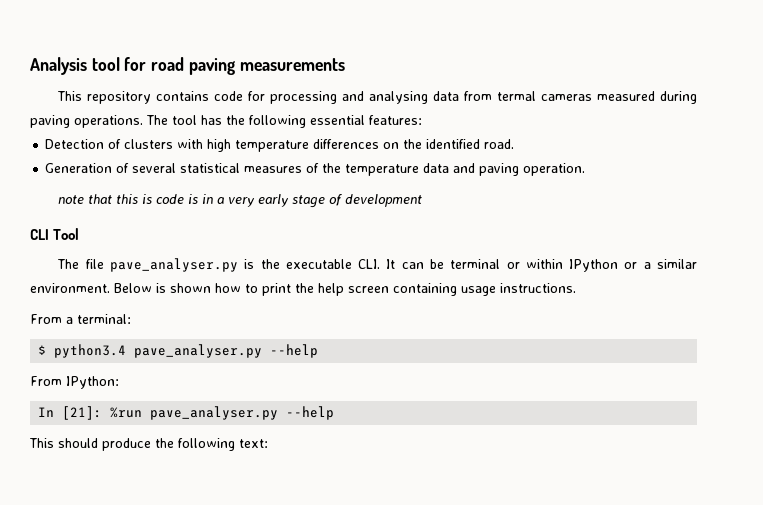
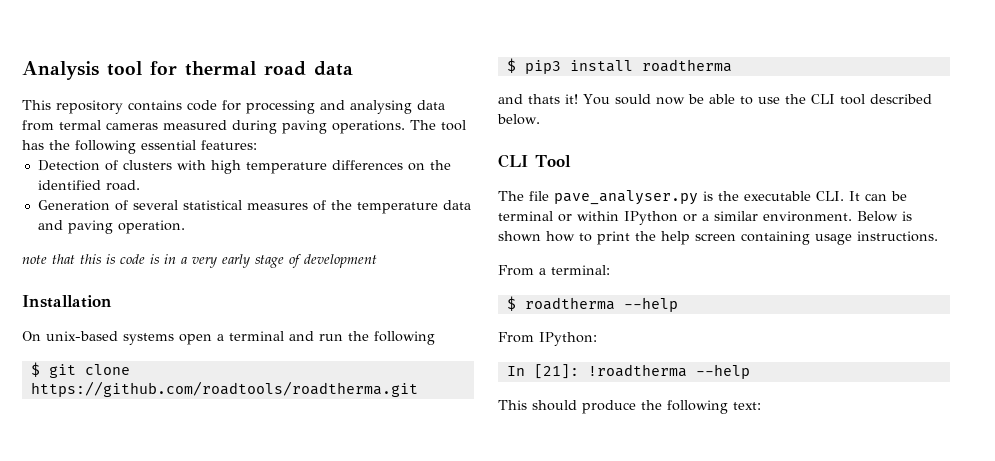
[151,57,345,75] road paving measurements -> [185,61,353,76] thermal road data
(423, 200) none -> [22,295,112,308] [22,331,435,345] [30,362,130,378] [30,381,418,397] [506,58,732,74] [498,94,932,105] [497,114,540,125] // Installation // On unix-based systems open a terminal and run the following // $ git clone https://github.com/roadtools/roadtherma.git // $ pip3 install roadtherma // and thats it! You sould now be able to use the CLI tool described below.
[54,344,263,358] python3.4 pave_analyser.py -> [524,297,615,310] roadtherma
[110,406,279,420] %run pave_analyser.py -> [587,364,687,377] !roadtherma

